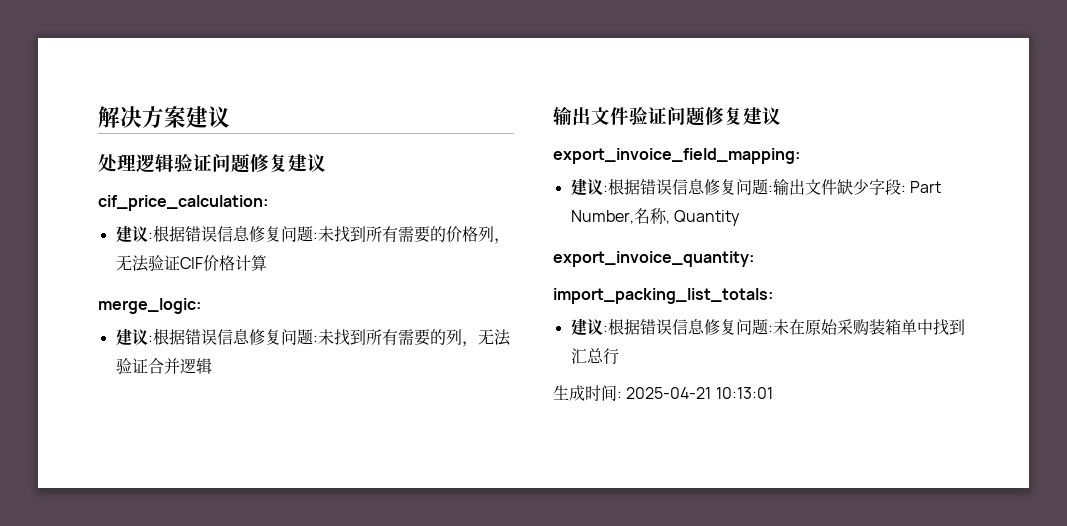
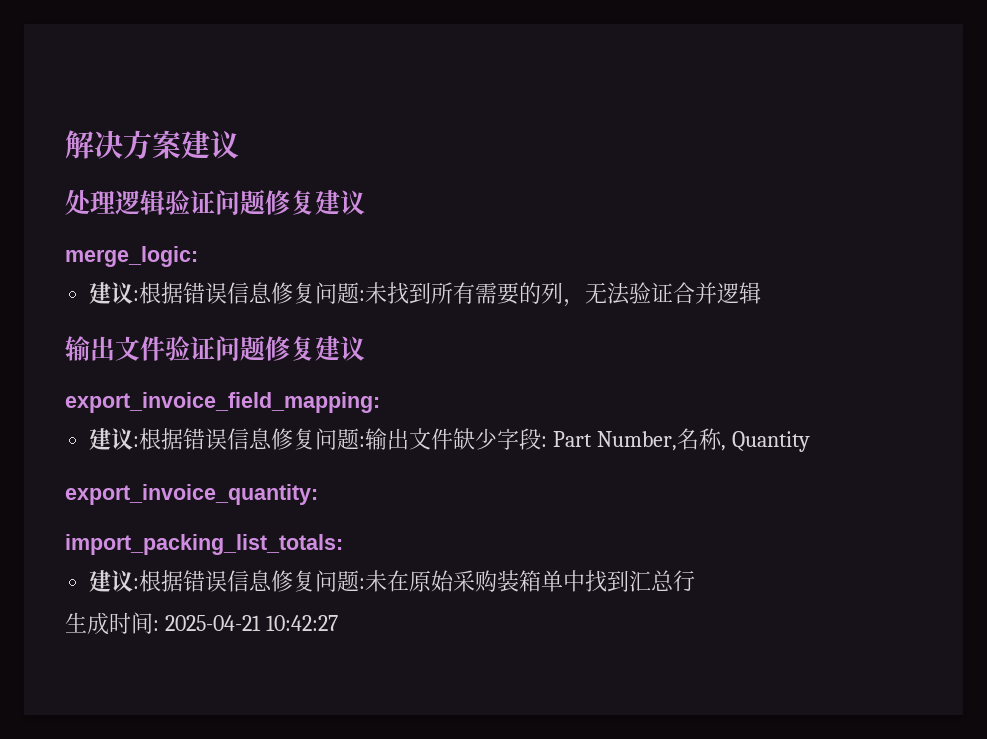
[98,195,268,211] [115,225,510,244] [115,255,267,272] // cif_price_calculation: // 建议:根据错误信息修复问题:未找到所有需要的价格列，无法验证CIF价格计算 -> (365, 202) none
[715,387,773,399] 10:13:01 -> [265,615,338,631] 10:42:27

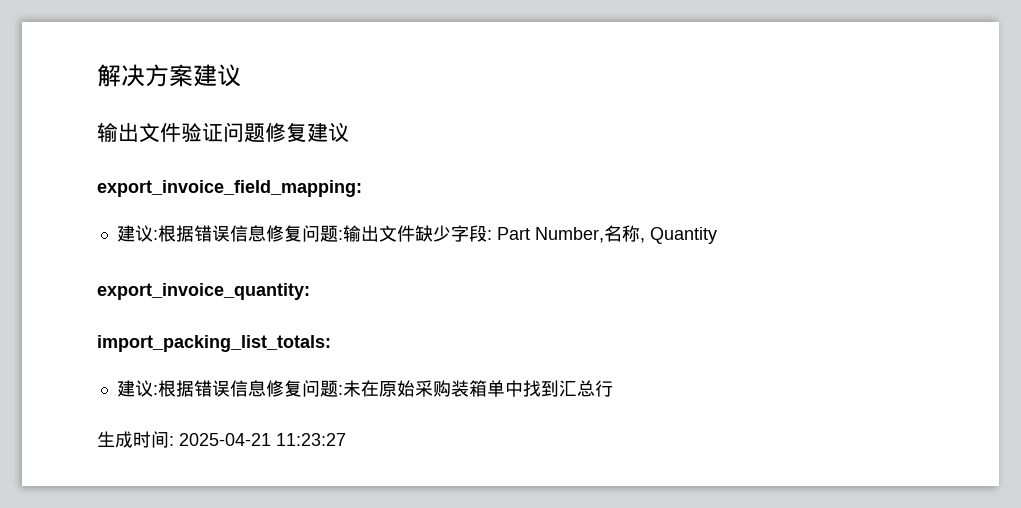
[65,189,365,215] [65,246,198,267] [89,282,762,307] // 处理逻辑验证问题修复建议 // merge_logic: // 建议:根据错误信息修复问题:未找到所有需要的列，无法验证合并逻辑 -> (241, 75) none
[265,615,338,631] 10:42:27 -> [276,433,346,446] 11:23:27

